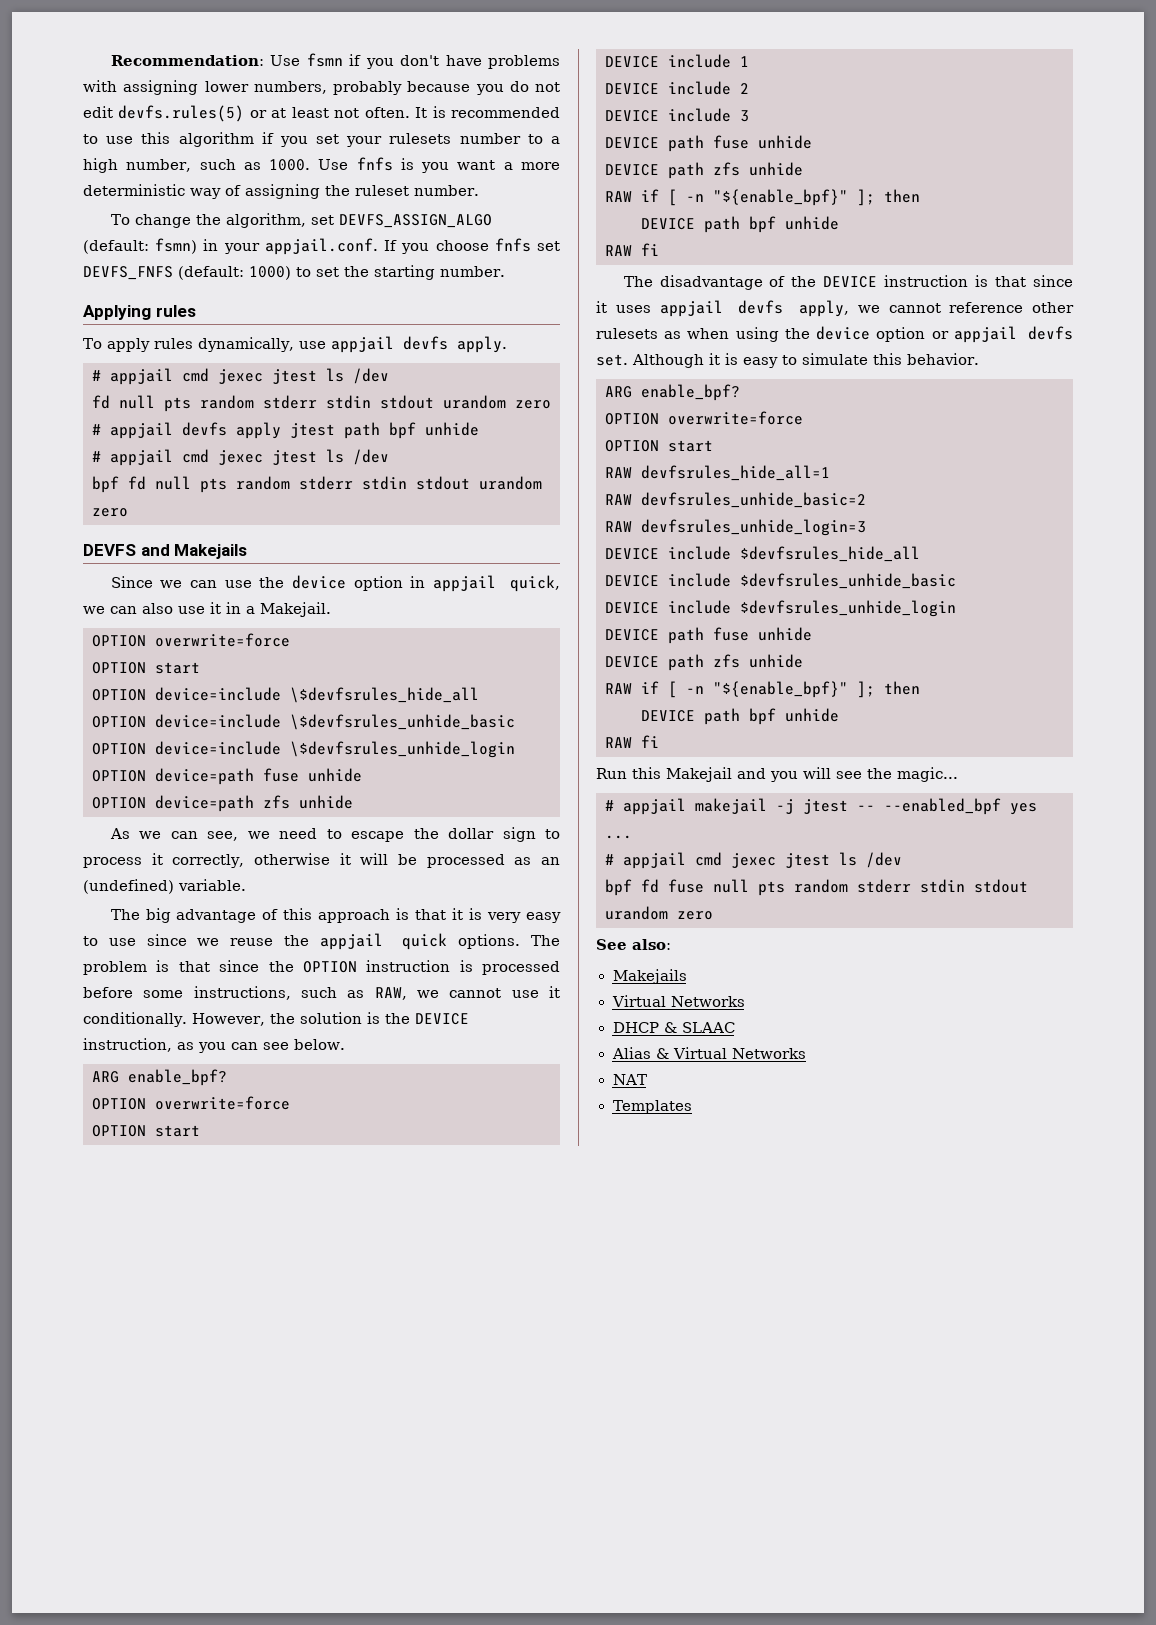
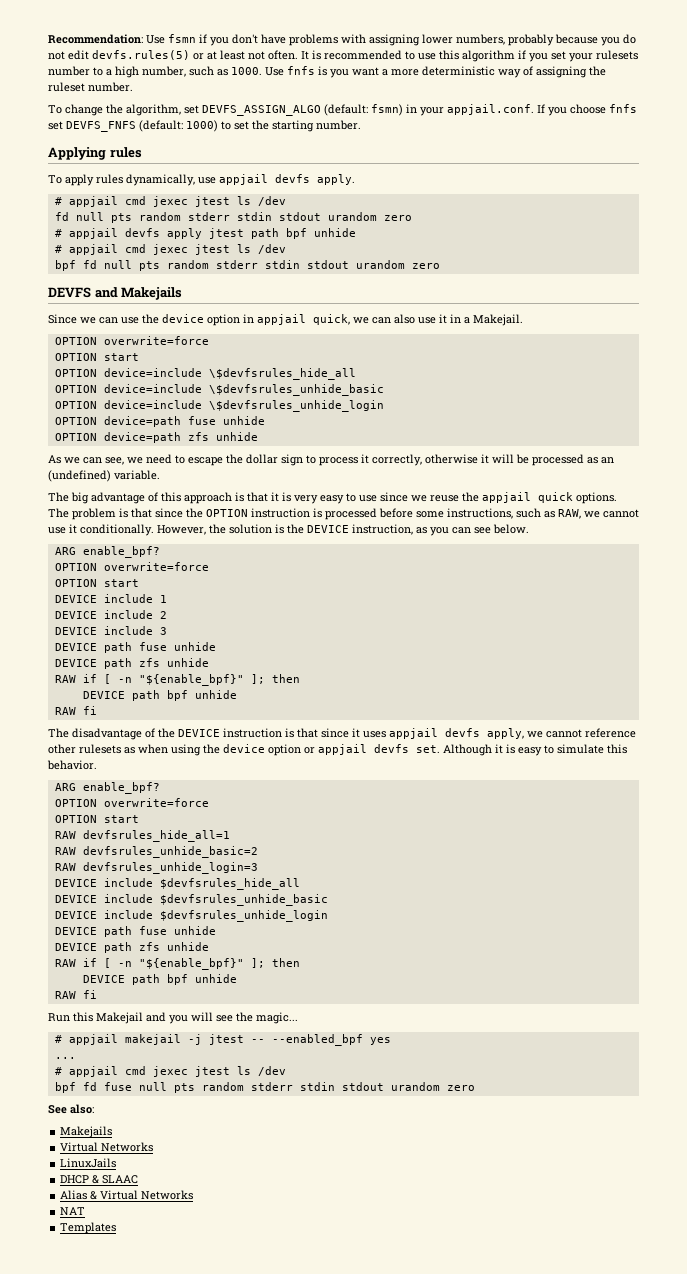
(745, 1001) none -> [60,1158,117,1168] // LinuxJails

